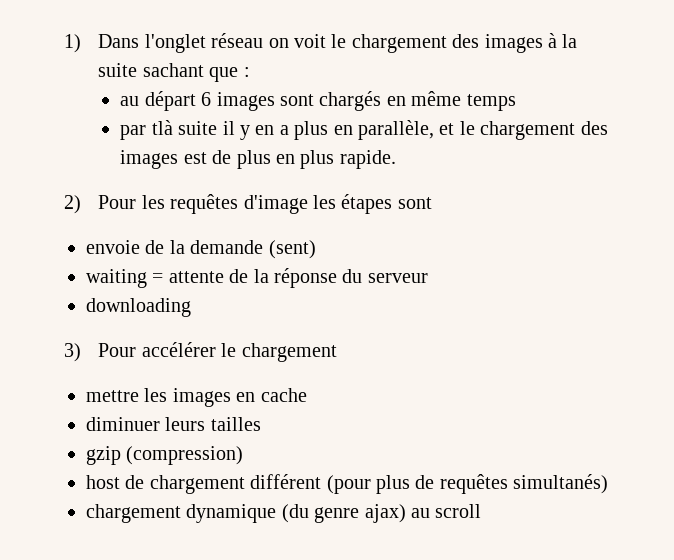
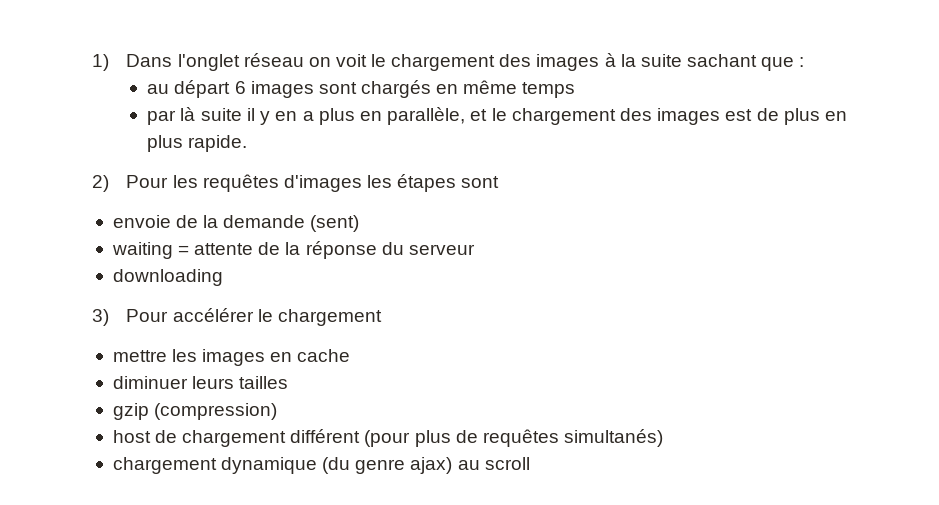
[151,120,173,135] tlà -> [180,107,196,121] là
[243,195,308,214] d'image -> [283,175,362,192] d'images

